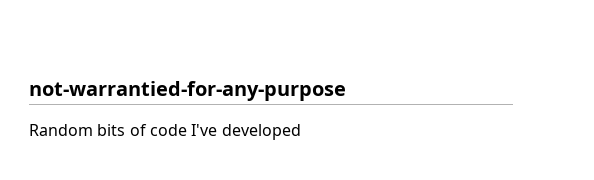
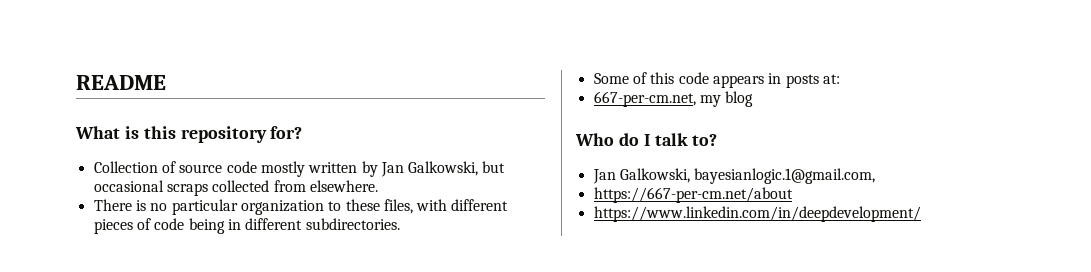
[29,81,346,101] [29,124,301,140] not-warrantied-for-any-purpose // Random bits of code I've developed -> [76,75,166,90] [75,126,303,143] [93,161,506,177] [93,180,378,196] [93,199,509,215] [93,218,400,234] [593,72,840,88] [593,91,754,107] [575,133,718,146] [592,168,876,184] [593,187,793,203] [593,206,921,222] README // What is this repository for? // Collection of source code mostly written by Jan Galkowski, but occasional scraps collected from elsewhere. // There is no particular organization to these files, with different pieces of code being in different subdirectories. // Some of this code appears in posts at: // 667-per-cm.net, my blog // Who do I talk to? // Jan Galkowski, bayesianlogic.1@gmail.com, // https://667-per-cm.net/about // https://www.linkedin.com/in/deepdevelopment/

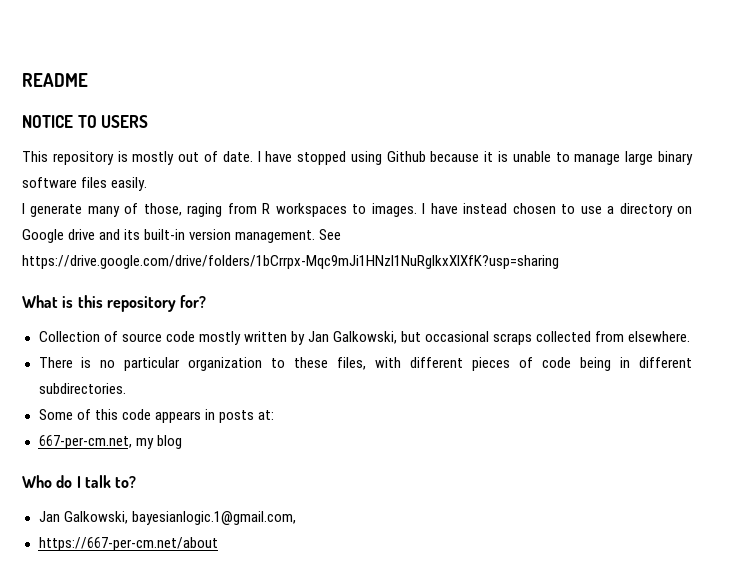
(166, 82) none -> [22,115,149,128] [22,151,693,165] [22,177,148,191] [22,203,693,217] [22,229,342,243] [22,255,559,269] // NOTICE TO USERS // This repository is mostly out of date. I have stopped using Github because it is unable to manage large binary software files easily. // I generate many of those, raging from R workspaces to images. I have instead chosen to use a directory on Google drive and its built-in version management. See https://drive.google.com/drive/folders/1bCrrpx-Mqc9mJi1HNzl1NuRglkxXlXfK?usp=sharing
[593,206,921,222] // https://www.linkedin.com/in/deepdevelopment/ -> (218, 544) none

